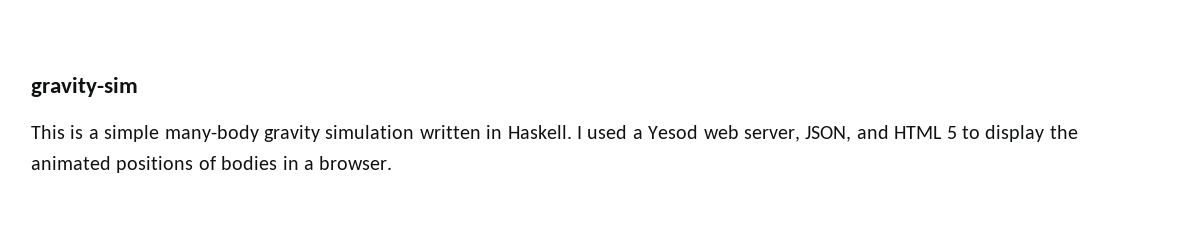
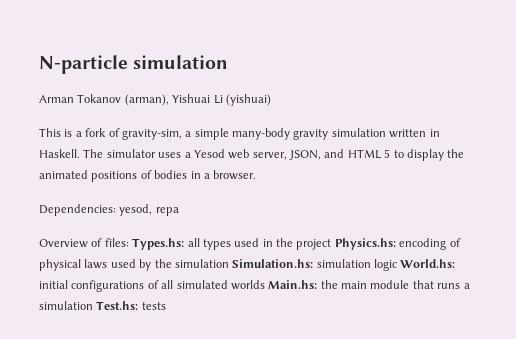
[31,77,138,97] gravity-sim -> [39,55,229,74] [39,94,271,106] N-particle simulation // Arman Tokanov (arman), Yishuai Li (yishuai)
(99, 134) none -> [85,128,192,140] fork of gravity-sim, a
[576,125,628,139] I used -> [83,149,182,158] The simulator uses
(393, 163) none -> [39,204,179,216] [39,238,461,250] [39,259,456,271] [39,280,470,292] [39,301,166,310] // Dependencies: yesod, repa // Overview of files: Types.hs: all types used in the project Physics.hs: encoding of physical laws used by the simulation Simulation.hs: simulation logic World.hs: initial configurations of all simulated worlds Main.hs: the main module that runs a simulation Test.hs: tests

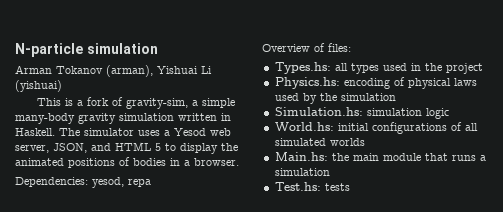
(129, 242) none -> (351, 47) //
(332, 244) none -> (483, 68) //
(229, 263) none -> (396, 97) //
(397, 265) none -> (449, 113) //
(265, 285) none -> (365, 142) //
(93, 305) none -> (330, 172) //

